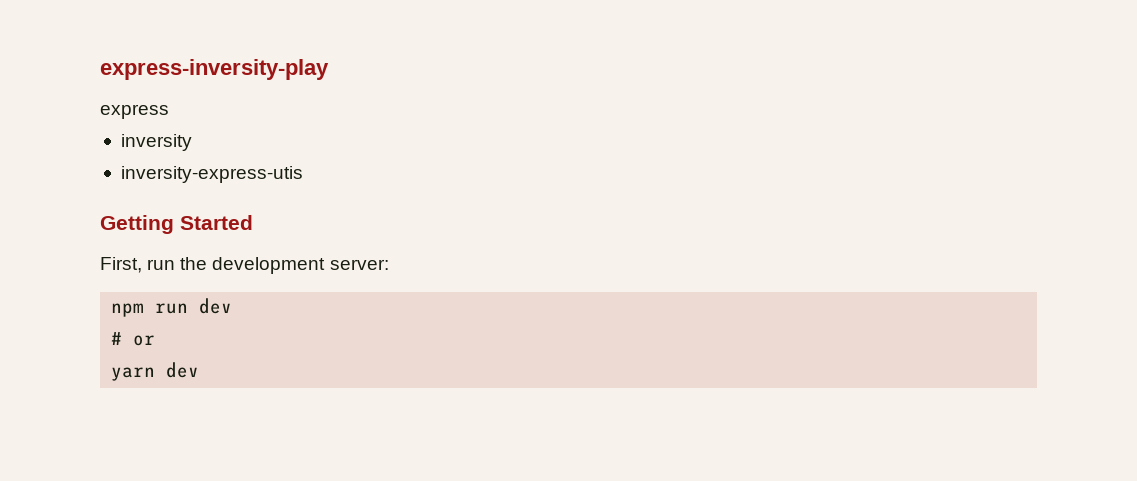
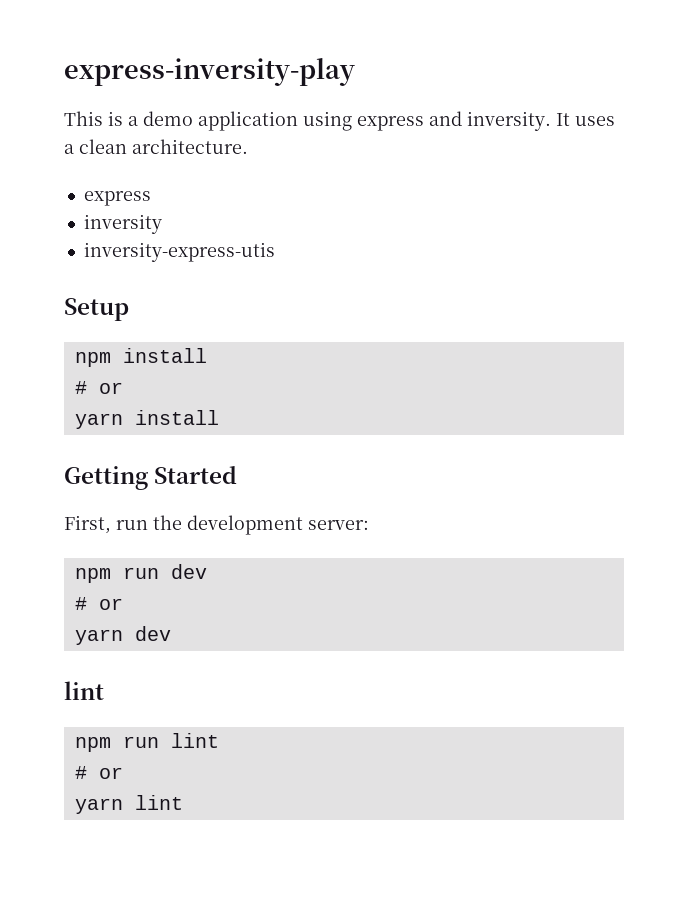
[100,104,169,119] [120,134,192,151] [120,166,303,183] express // inversity // inversity-express-utis -> [64,111,615,131] [64,139,248,154] [83,191,151,206] [83,214,162,234] [83,242,275,262] [64,298,129,321] [74,348,207,367] [74,381,123,394] [74,410,219,429] This is a demo application using express and inversity. It uses a clean architecture. // express // inversity // inversity-express-utis // Setup // npm install // # or // yarn install
(200, 370) none -> [64,681,104,700] [74,733,219,752] [74,766,123,779] [74,795,183,814] // lint // npm run lint // # or // yarn lint

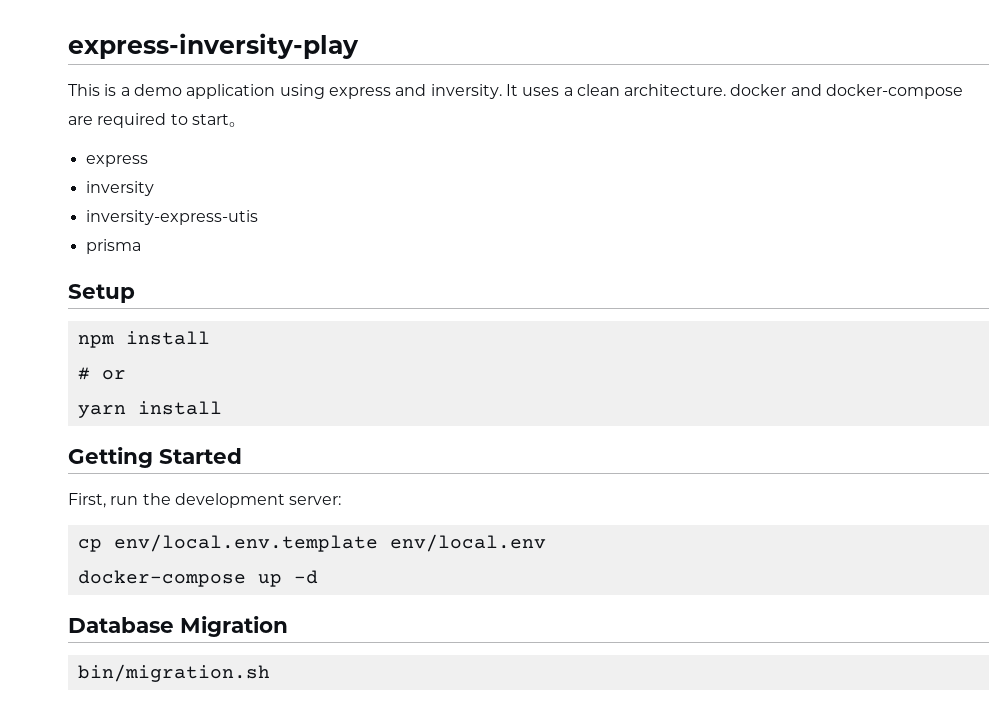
(248, 146) none -> [730,84,964,99] [68,113,245,128] docker and docker-compose are required to start。
(275, 252) none -> [85,239,141,254] // prisma
[74,564,207,583] [74,597,123,610] [74,626,171,645] [64,681,104,700] [74,733,219,752] [74,766,123,779] [74,795,183,814] npm run dev // # or // yarn dev // lint // npm run lint // # or // yarn lint -> [77,534,546,552] [77,570,318,587] [68,616,288,637] [77,664,270,682] cp env/local.env.template env/local.env // docker-compose up -d // Database Migration // bin/migration.sh

